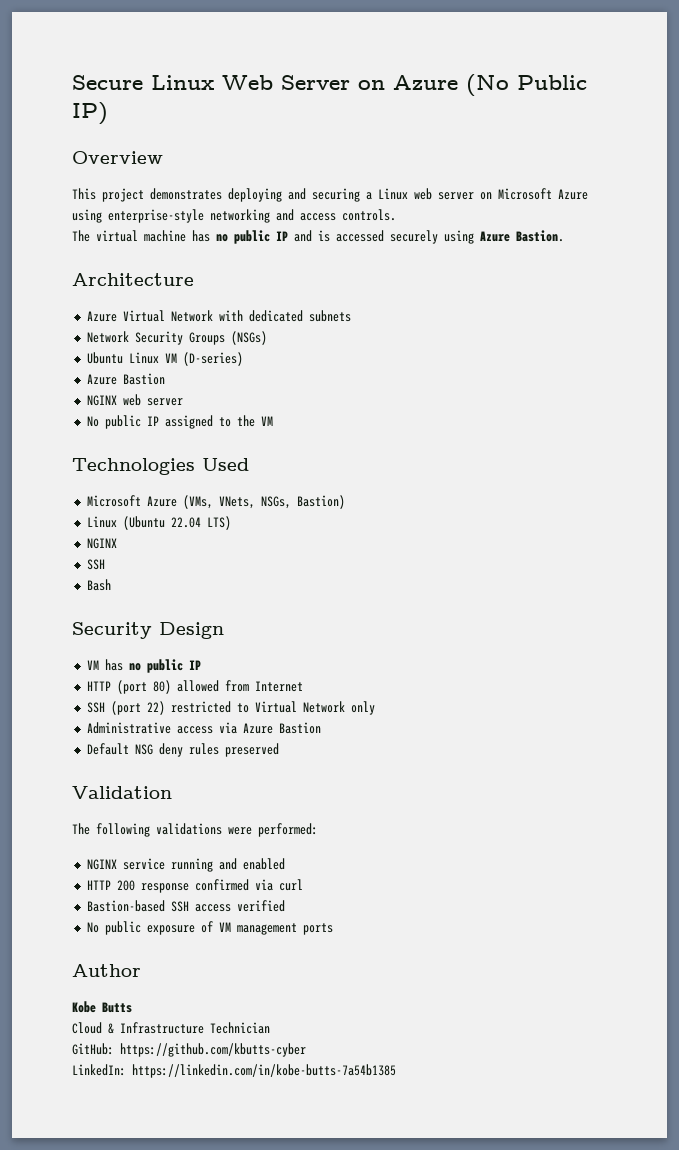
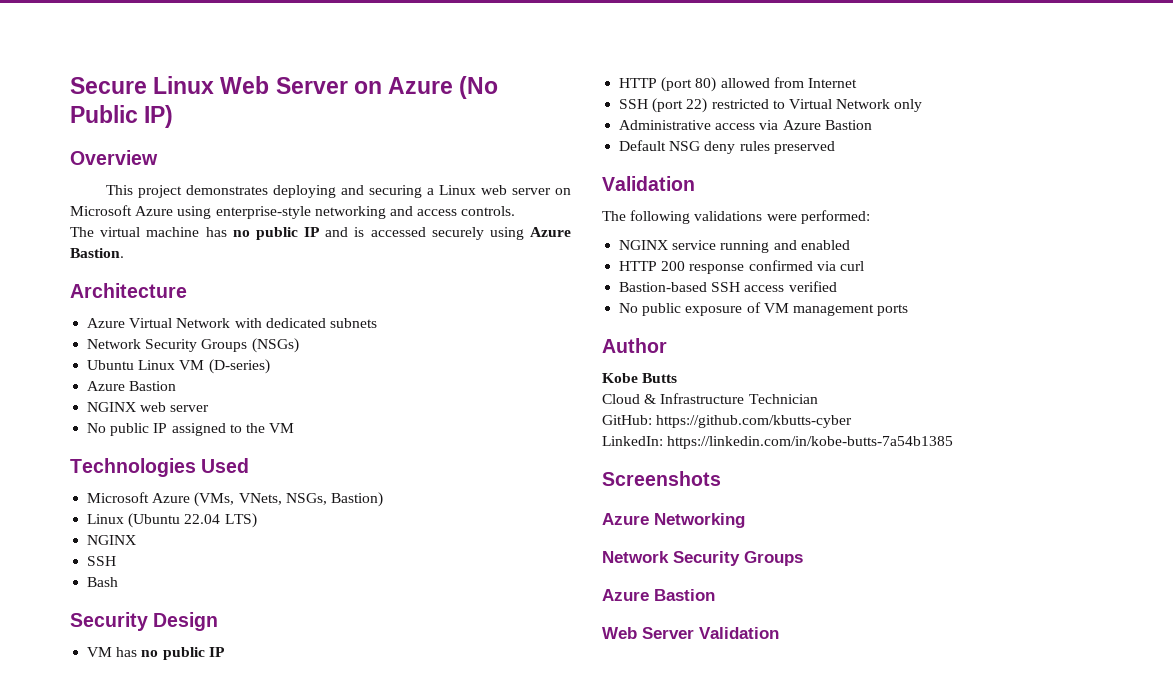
(396, 1071) none -> [602,471,721,486] [602,513,745,528] [602,551,803,566] [602,589,715,601] [602,627,779,639] // Screenshots // Azure Networking // Network Security Groups // Azure Bastion // Web Server Validation

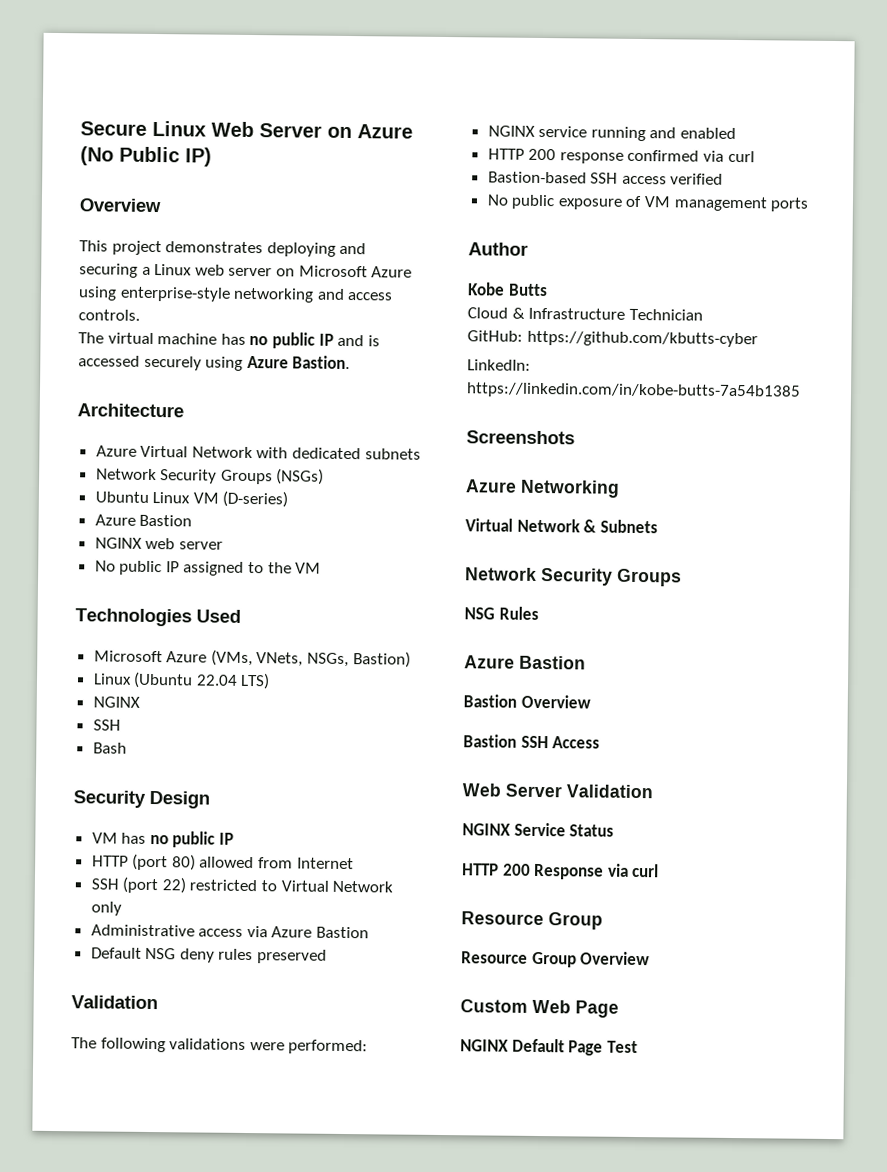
[602,551,803,566] [602,589,715,601] [602,627,779,639] // Network Security Groups // Azure Bastion // Web Server Validation -> [465,518,658,534] [465,567,682,587] [464,606,539,620] [464,655,586,670] [463,694,591,709] [463,734,601,749] [462,783,653,799] [462,822,615,837] [462,863,660,880] [461,911,603,930] [461,951,651,968] [460,999,619,1018] [460,1038,638,1056] // Virtual Network & Subnets // Network Security Groups // NSG Rules // Azure Bastion // Bastion Overview // Bastion SSH Access // Web Server Validation // NGINX Service Status // HTTP 200 Response via curl // Resource Group // Resource Group Overview // Custom Web Page // NGINX Default Page Test

